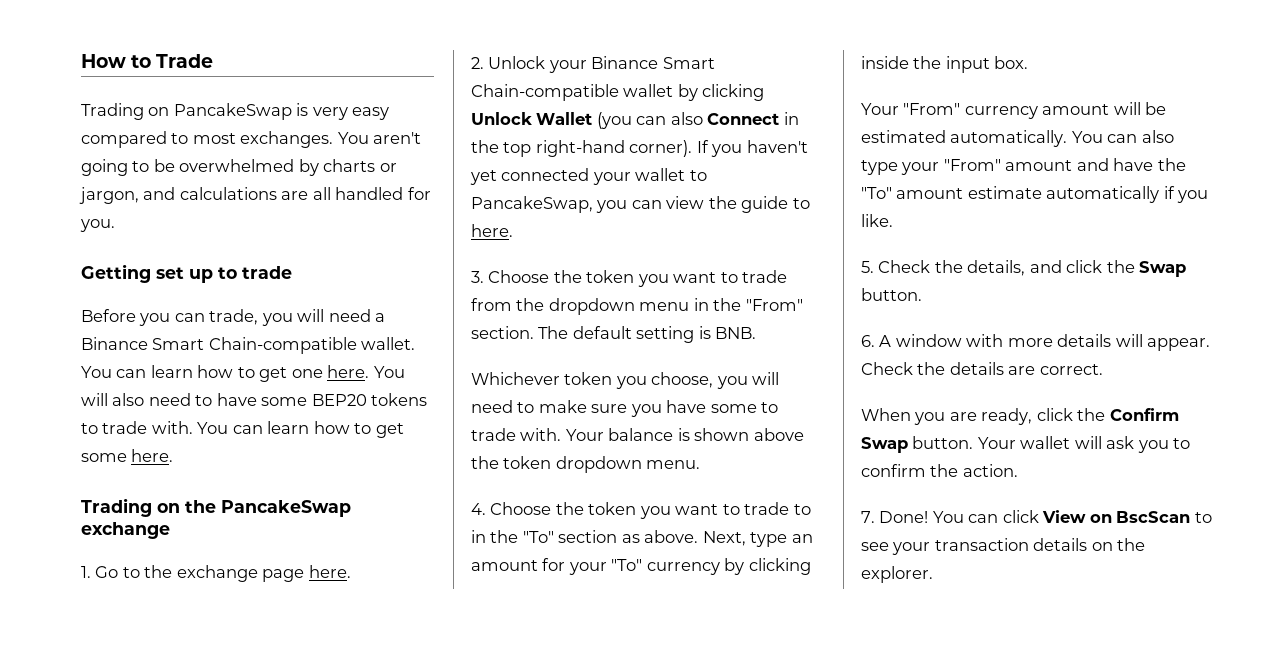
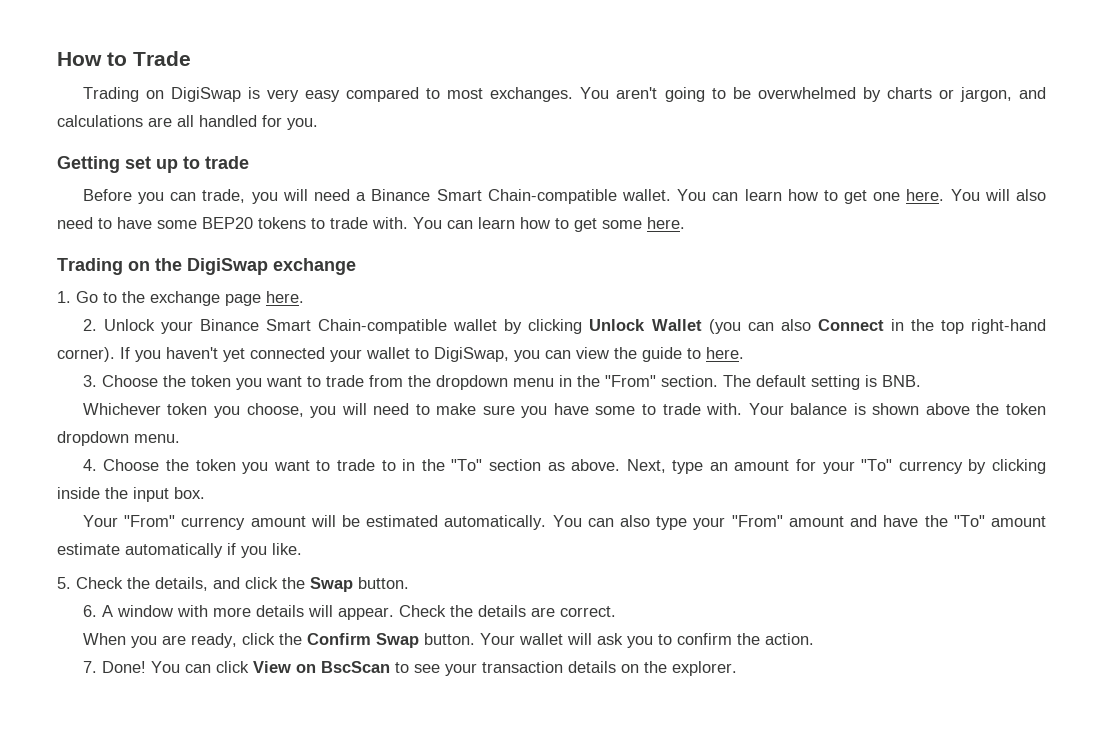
[173,103,292,120] PancakeSwap -> [170,87,241,102] DigiSwap
[221,500,351,517] PancakeSwap -> [187,258,268,275] DigiSwap
[471,196,593,213] PancakeSwap, -> [434,347,509,362] DigiSwap,

